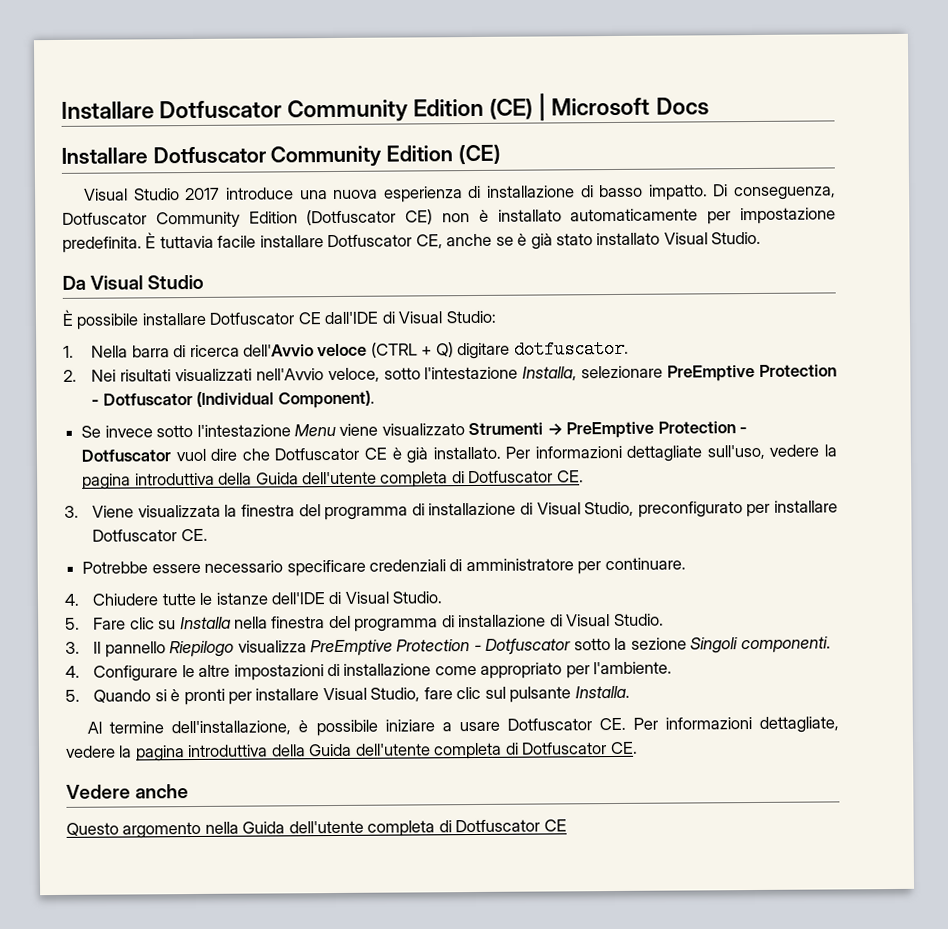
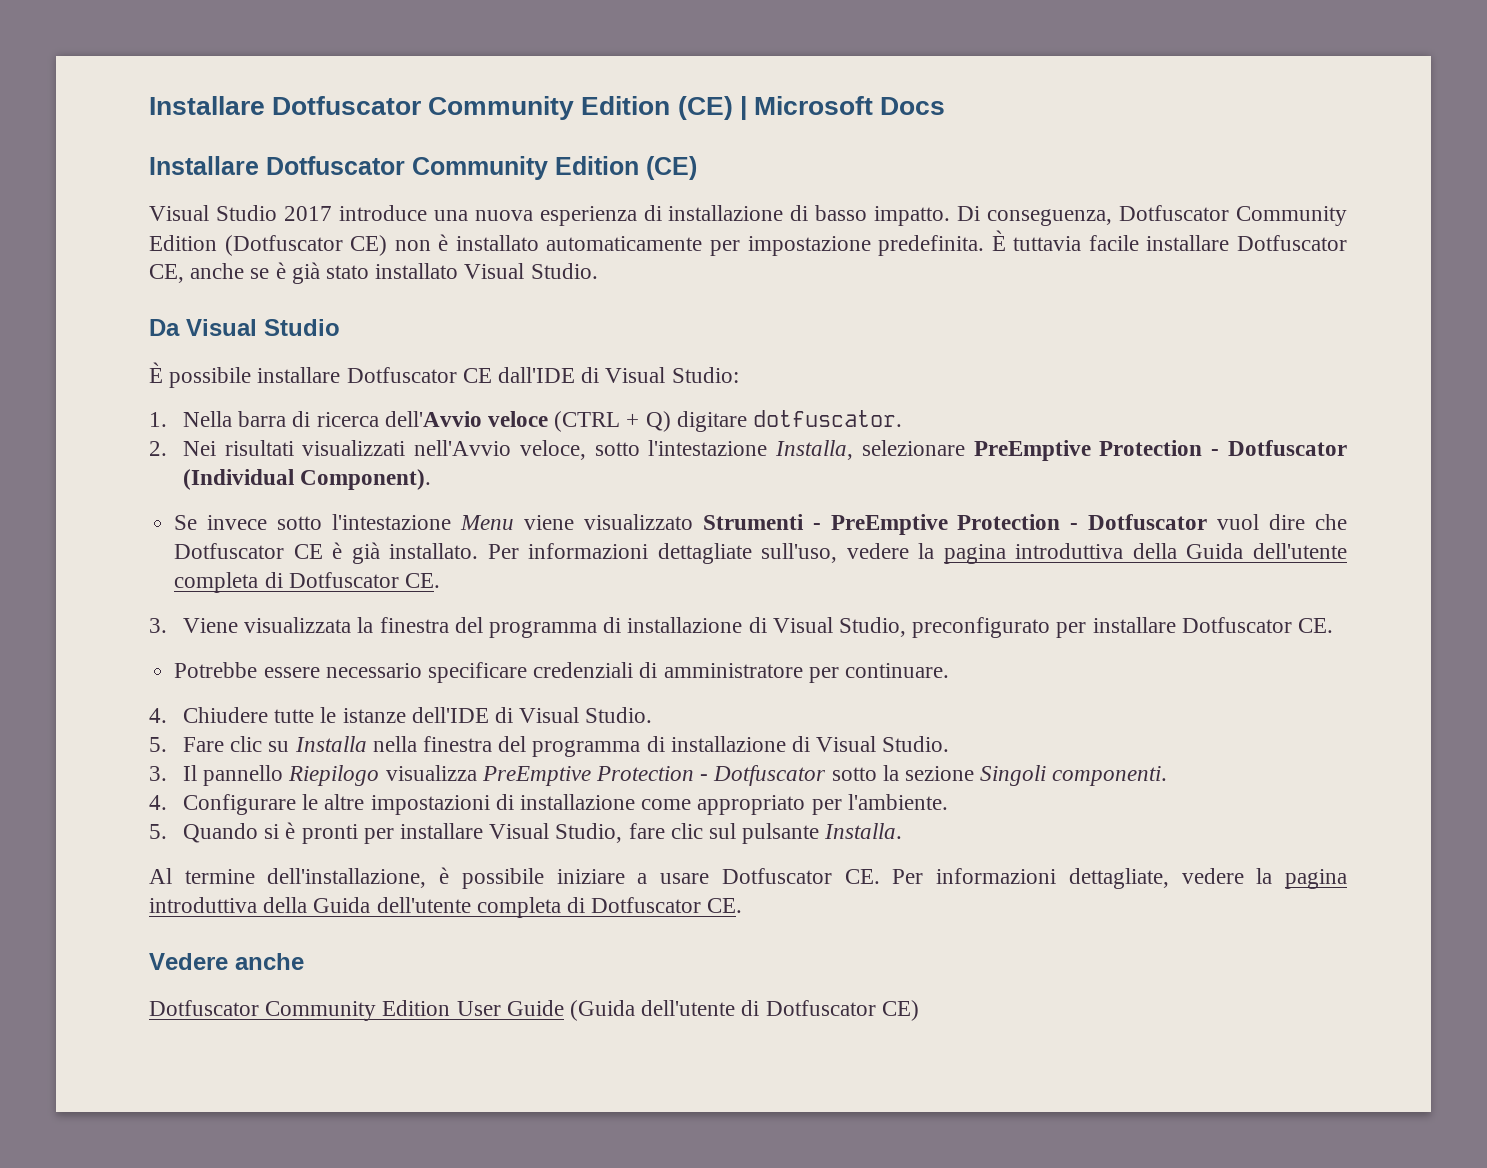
[546,423,563,436] → -> [812,523,821,530] -
[66,819,567,839] Questo argomento nella Guida dell'utente completa di Dotfuscator CE -> [149,1000,919,1021] Dotfuscator Community Edition User Guide (Guida dell'utente di Dotfuscator CE)

